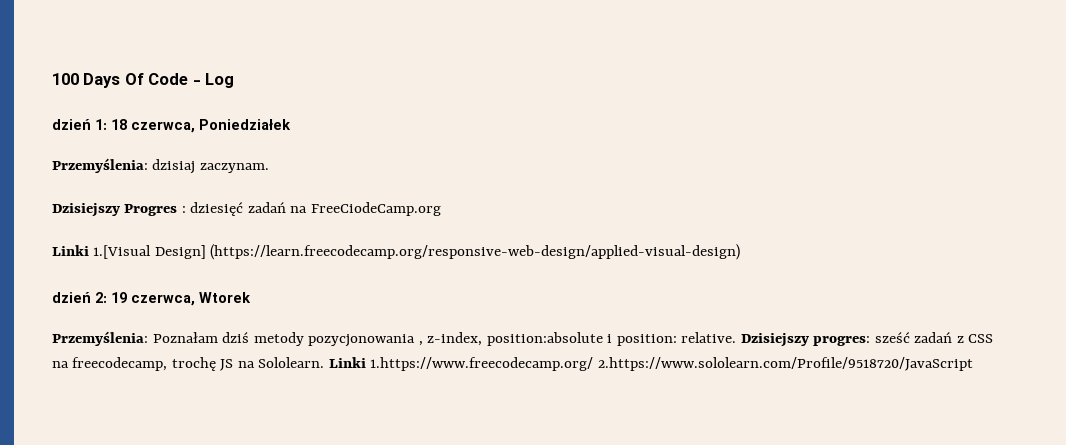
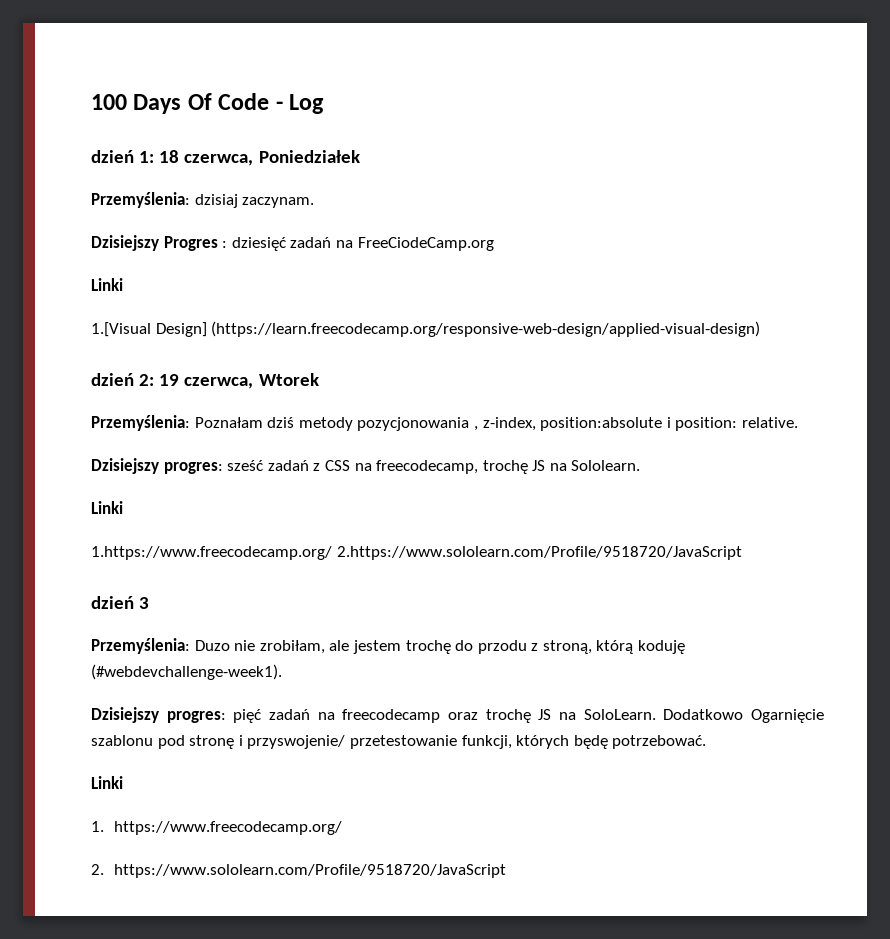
(89, 250) none -> (123, 284) //
(736, 337) none -> (798, 422) //
[328,357,366,368] Linki -> [91,501,123,514] // Linki //
(973, 364) none -> [91,596,150,609] [91,638,686,654] [91,664,282,680] [91,707,824,723] [91,735,707,749] [91,776,123,789] [91,821,343,835] [91,864,507,878] // dzień 3 // Przemyślenia: Duzo nie zrobiłam, ale jestem trochę do przodu z stroną, którą koduję (#webdevchallenge-week1). // Dzisiejszy progres: pięć zadań na freecodecamp oraz trochę JS na SoloLearn. Dodatkowo Ogarnięcie szablonu pod stronę i przyswojenie/ przetestowanie funkcji, których będę potrzebować. // Linki // 1. https://www.freecodecamp.org/ // 2. https://www.sololearn.com/Profile/9518720/JavaScript

